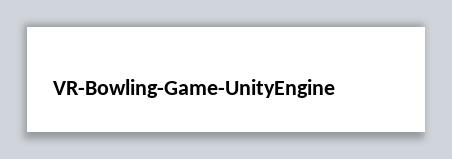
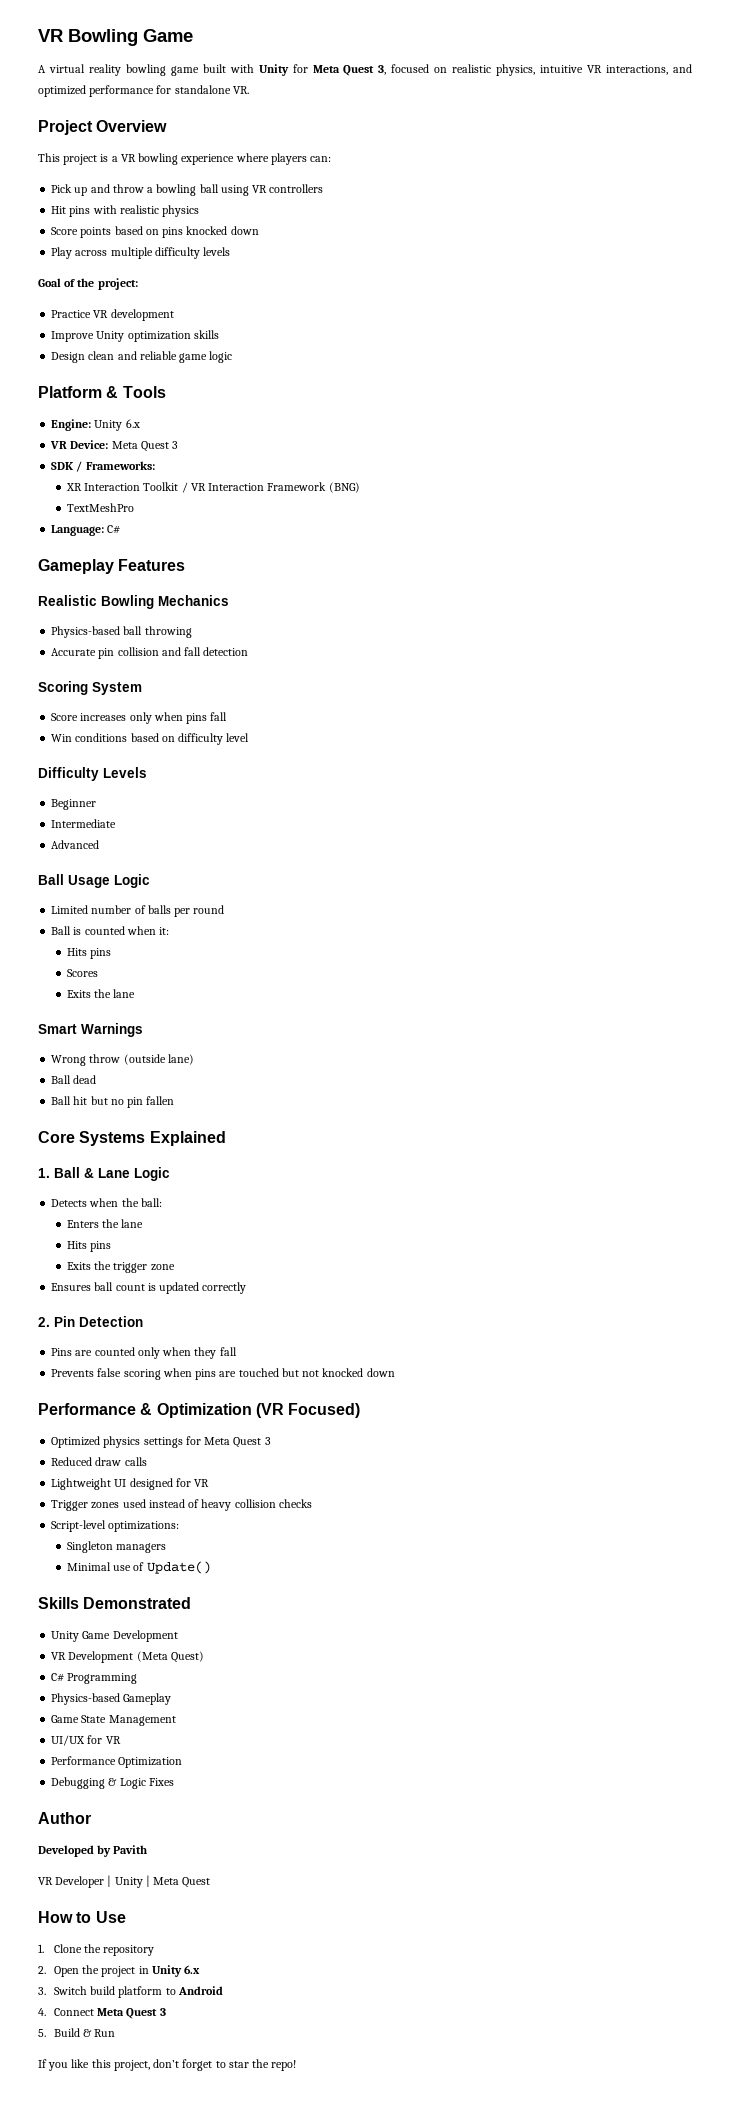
[53,79,335,98] VR-Bowling-Game-UnityEngine -> [38,29,193,46] [38,64,692,76] [38,85,249,97] [38,120,168,135] [38,153,332,165] [51,184,324,196] [51,205,200,217] [51,226,259,238] [51,247,231,259] [38,278,138,290] [51,309,174,321] [51,330,219,342] [51,351,233,363] [38,386,166,398] [51,419,140,431] [50,440,179,452] [51,461,155,472] [65,482,360,493] [66,503,134,512] [51,525,121,536] [38,559,186,574] [38,595,229,609] [51,626,192,638] [51,647,249,659] [38,681,142,695] [51,712,228,724] [51,733,250,745] [38,767,147,781] [51,799,97,810] [51,819,117,828] [51,840,100,849] [38,874,150,888] [51,905,225,917] [51,926,170,935] [66,948,112,959] [66,969,98,977] [66,989,136,998] [38,1023,143,1037] [51,1054,194,1066] [51,1075,97,1084] [51,1096,175,1108] [38,1131,226,1146] [38,1167,170,1181] [51,1198,162,1207] [66,1219,144,1228] [66,1241,112,1252] [66,1261,175,1273] [51,1282,247,1294] [38,1316,143,1327] [51,1347,237,1359] [51,1368,395,1380] [38,1403,361,1418] [51,1436,271,1448] [51,1457,147,1466] [51,1478,210,1490] [51,1499,312,1511] [51,1520,180,1532] [66,1541,167,1553] [66,1561,211,1574] [38,1597,192,1609] [51,1630,178,1642] [51,1651,204,1663] [51,1673,138,1684] [51,1693,172,1705] [51,1715,176,1726] [51,1735,121,1746] [51,1756,183,1768] [51,1777,174,1789] [38,1812,91,1824] [38,1845,148,1857] [38,1875,211,1888] [38,1911,126,1923] [38,1944,155,1956] [38,1965,200,1977] [38,1986,223,1998] [38,2008,166,2019] [38,2028,116,2037] [38,2059,297,2071] VR Bowling Game // A virtual reality bowling game built with Unity for Meta Quest 3, focused on realistic physics, intuitive VR interactions, and optimized performance for standalone VR. // Project Overview // This project is a VR bowling experience where players can: // Pick up and throw a bowling ball using VR controllers // Hit pins with realistic physics // Score points based on pins knocked down // Play across multiple difficulty levels // Goal of the project: // Practice VR development // Improve Unity optimization skills // Design clean and reliable game logic // Platform & Tools // Engine: Unity 6.x // VR Device: Meta Quest 3 // SDK / Frameworks: // XR Interaction Toolkit / VR Interaction Framework (BNG) // TextMeshPro // Language: C# // Gameplay Features // Realistic Bowling Mechanics // Physics-based ball throwing // Accurate pin collision and fall detection // Scoring System // Score increases only when pins fall // Win conditions based on difficulty level // Difficulty Levels // Beginner // Intermediate // Advanced // Ball Usage Logic // Limited number of balls per round // Ball is counted when it: // Hits pins // Scores // Exits the lane // Smart Warnings // Wrong throw (outside lane) // Ball dead // Ball hit but no pin fallen // Core Systems Explained // 1. Ball & Lane Logic // Detects when the ball: // Enters the lane // Hits pins // Exits the trigger zone // Ensures ball count is updated correctly // 2. Pin Detection // Pins are counted only when they fall // Prevents false scoring when pins are touched but not knocked down // Performance & Optimization (VR Focused) // Optimized physics settings for Meta Quest 3 // Reduced draw calls // Lightweight UI designed for VR // Trigger zones used instead of heavy collision checks // Script-level optimizations: // Singleton managers // Minimal use of Update() // Skills Demonstrated // Unity Game Development // VR Development (Meta Quest) // C# Programming // Physics-based Gameplay // Game State Management // UI/UX for VR // Performance Optimization // Debugging & Logic Fixes // Author // Developed by Pavith // VR Developer | Unity | Meta Quest // How to Use // 1. Clone the repository // 2. Open the project in Unity 6.x // 3. Switch build platform to Android // 4. Connect Meta Quest 3 // 5. Build & Run // If you like this project, don’t forget to star the repo!

